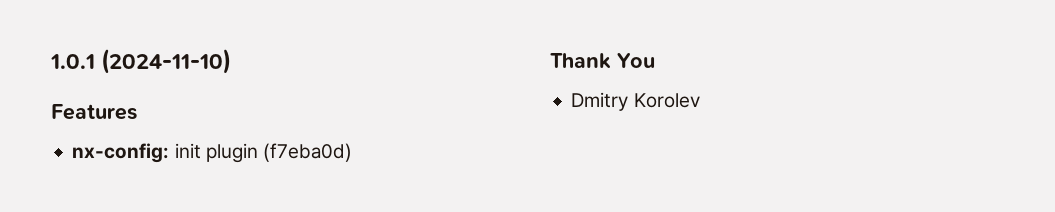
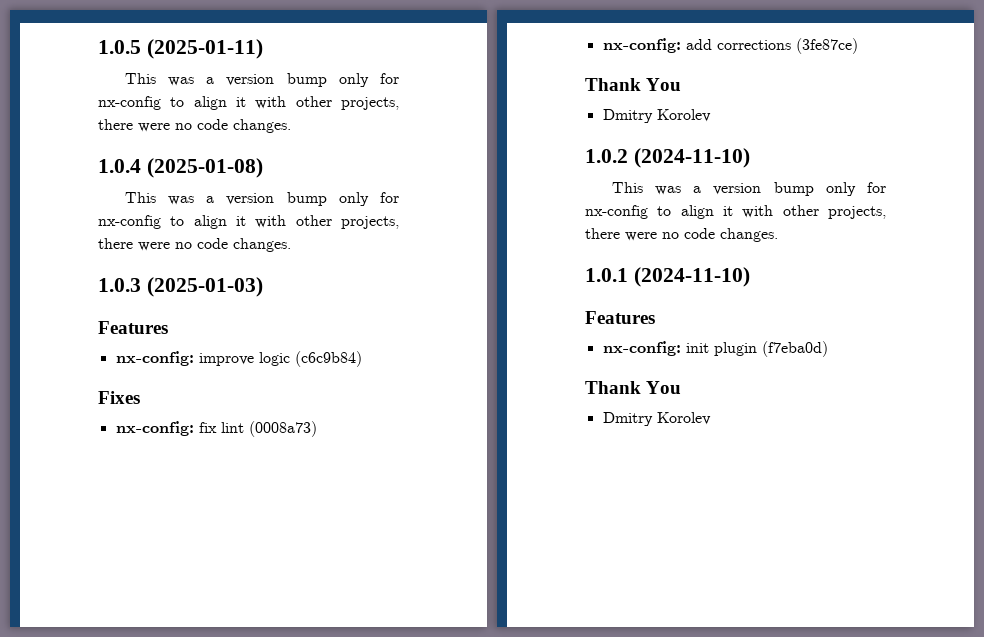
(50, 61) none -> [98,39,263,59] [124,73,399,87] [98,96,399,110] [98,119,291,133] [98,158,263,178] [124,192,399,206] [98,215,399,229] [98,238,291,252] [98,277,263,297] [98,321,168,334] [115,351,362,367] [98,391,140,404] [115,421,317,437] [602,38,858,54] [585,78,682,91] [602,109,711,123] [585,148,750,168] [611,182,886,196] [585,205,886,219] [585,228,778,242] 1.0.5 (2025-01-11) // This was a version bump only for nx-config to align it with other projects, there were no code changes. // 1.0.4 (2025-01-08) // This was a version bump only for nx-config to align it with other projects, there were no code changes. // 1.0.3 (2025-01-03) // Features // nx-config: improve logic (c6c9b84) // Fixes // nx-config: fix lint (0008a73) // nx-config: add corrections (3fe87ce) // Thank You // Dmitry Korolev // 1.0.2 (2024-11-10) // This was a version bump only for nx-config to align it with other projects, there were no code changes. //

